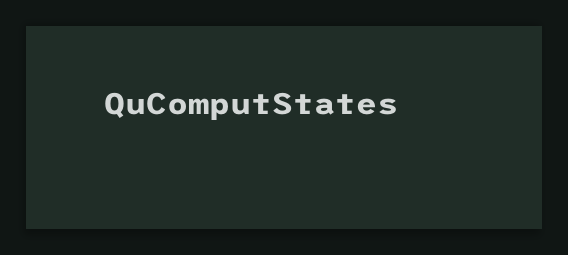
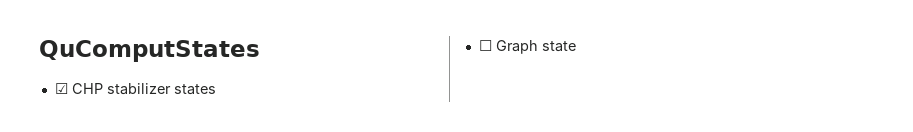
(398, 106) none -> [54,83,216,95] [478,40,576,54] // ☑ CHP stabilizer states // ☐ Graph state

